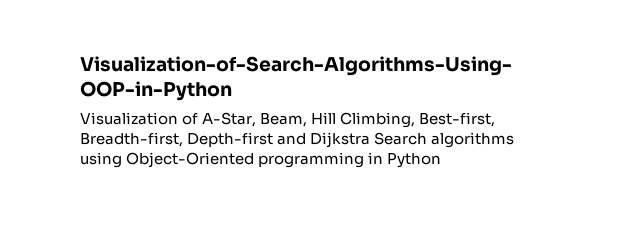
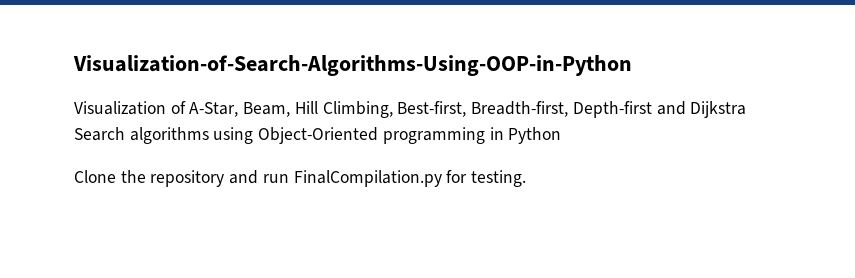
(442, 160) none -> [74,170,527,187] // Clone the repository and run FinalCompilation.py for testing.

